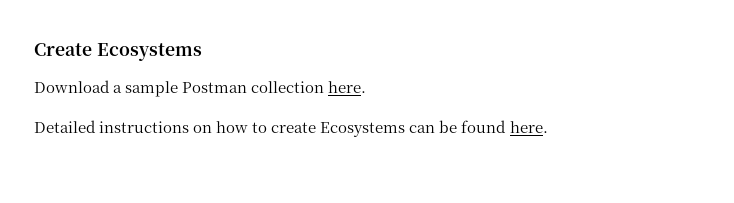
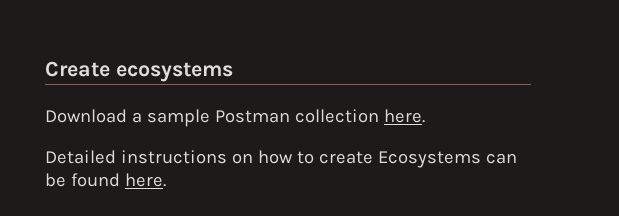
[96,43,202,61] Ecosystems -> [115,62,233,82] ecosystems

